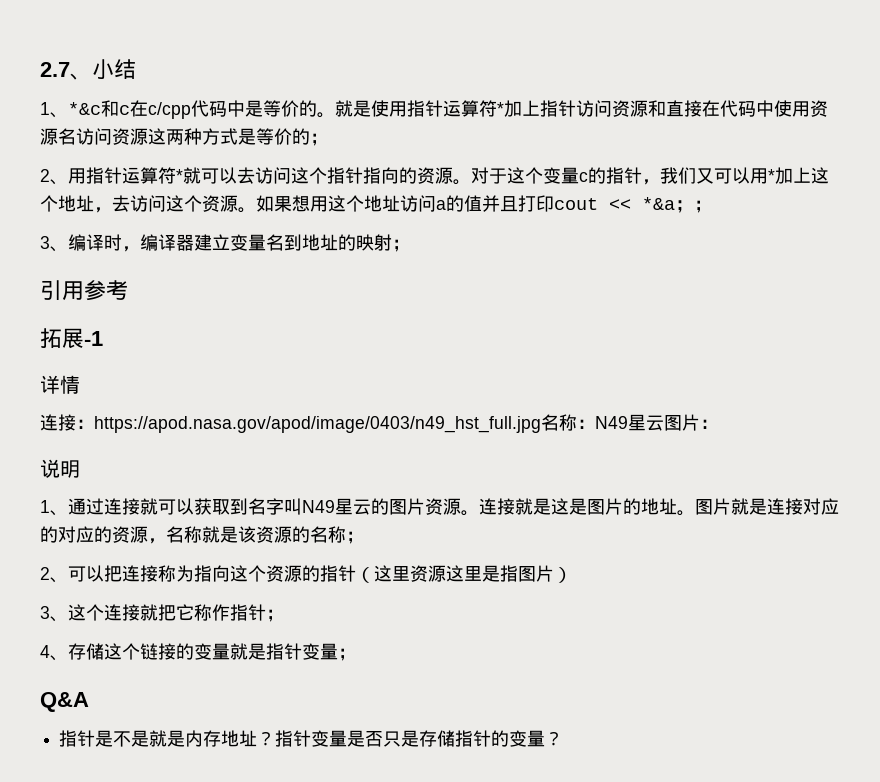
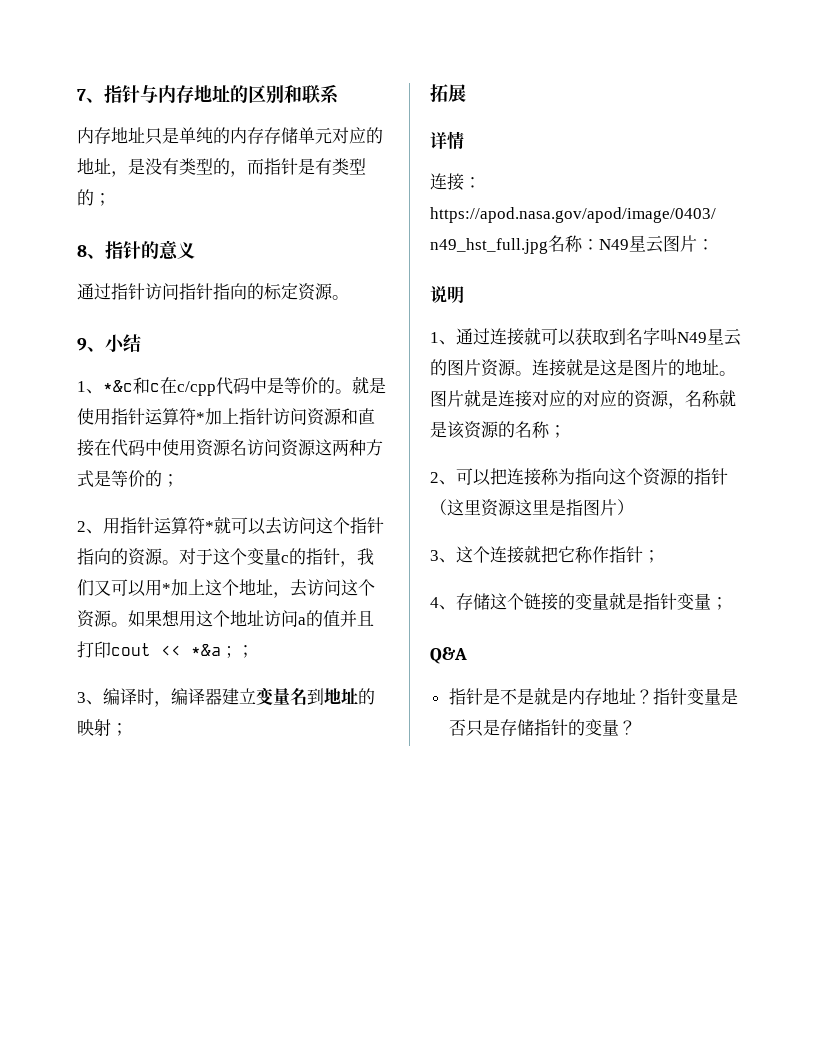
[40,62,70,77] 2.7 -> [77,84,339,104] [77,127,383,145] [77,158,366,177] [77,189,111,206] [77,240,195,260] [77,283,349,301] [77,338,87,351] 7、指针与内存地址的区别和联系 // 内存地址只是单纯的内存存储单元对应的地址，是没有类型的，而指针是有类型的； // 8、指针的意义 // 通过指针访问指针指向的标定资源。 // 9
[40,280,128,301] // 引用参考 -> (128, 729) none
[84,331,103,346] -1 -> (466, 93) none

